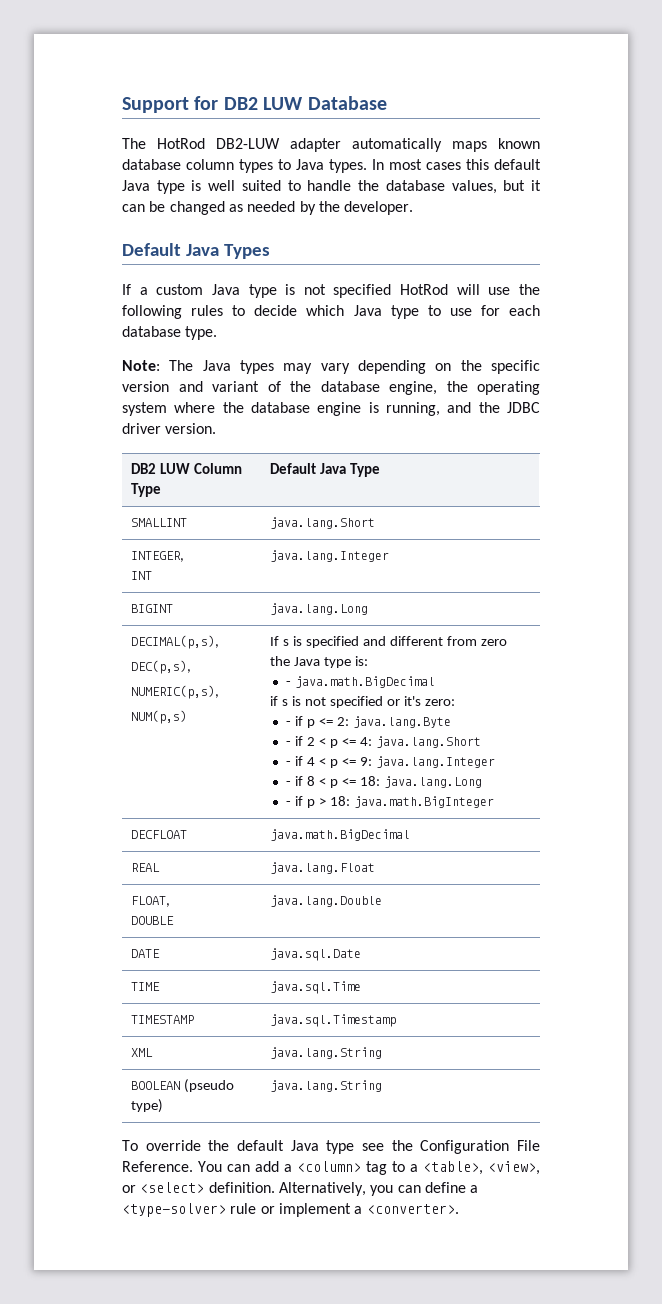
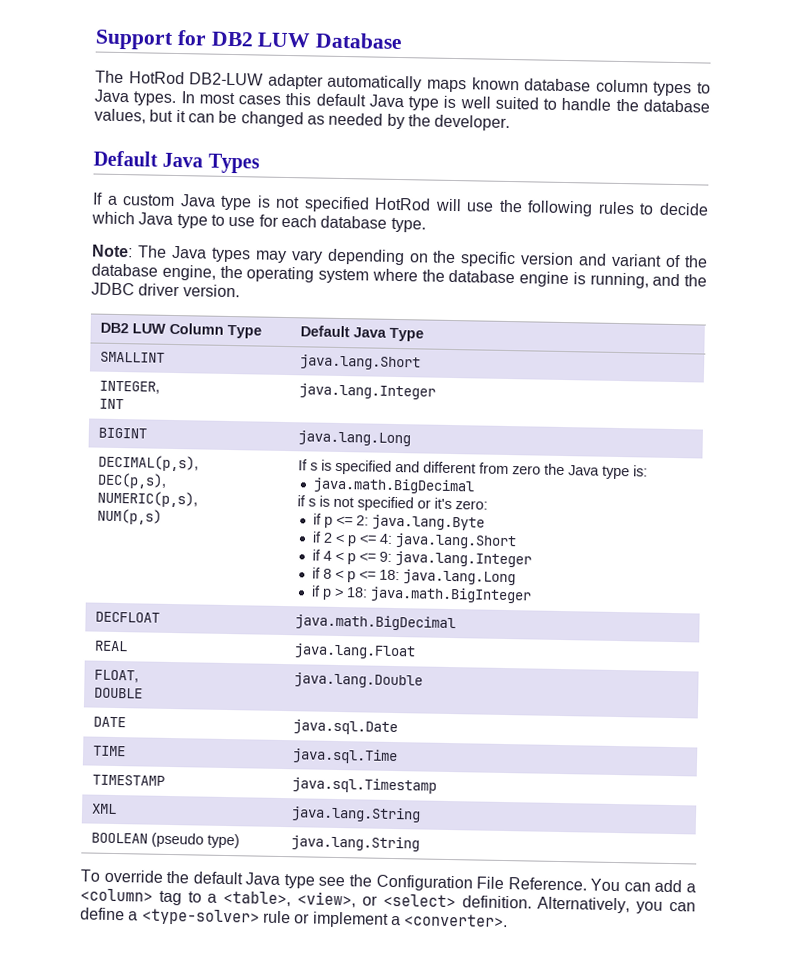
[286,681,292,686] - -> (648, 471) none
[286,721,292,726] - -> (488, 505) none
[286,741,292,746] - -> (485, 522) none
[286,761,292,766] - -> (517, 541) none
[286,781,292,786] - -> (532, 559) none
[286,801,292,806] - -> (516, 577) none

